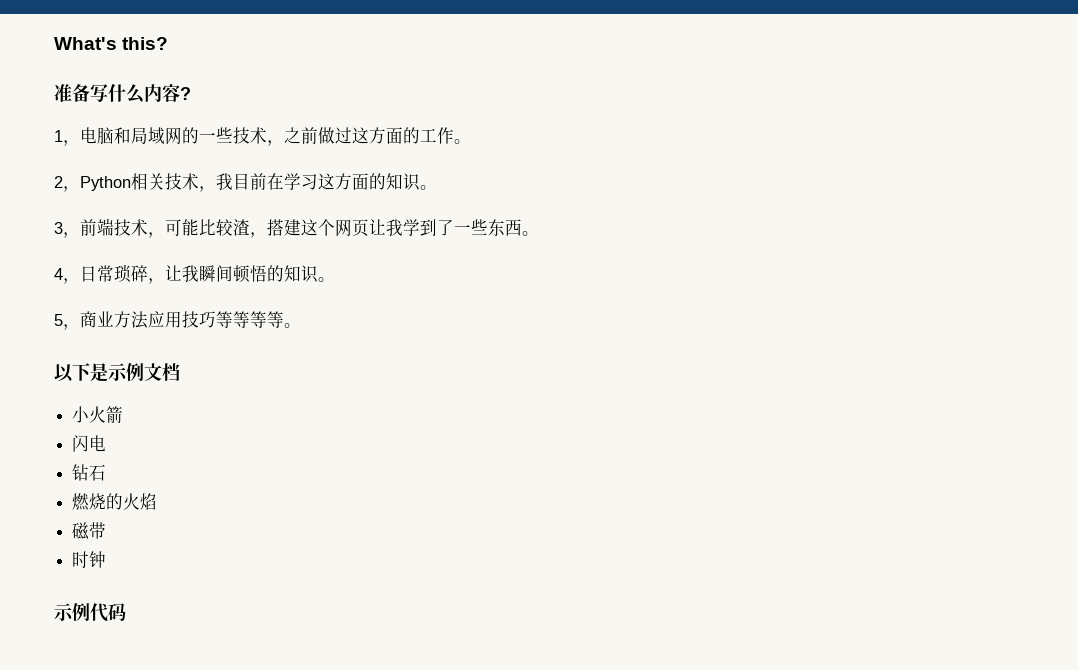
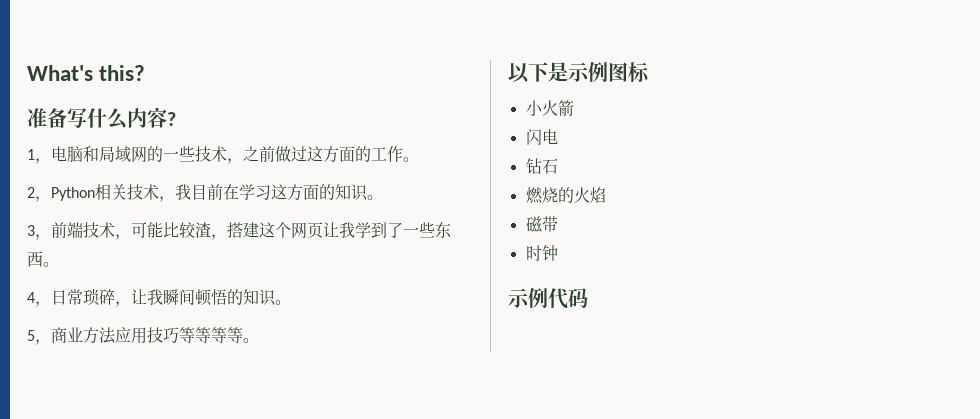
[144,363,180,381] 文档 -> [608,62,650,83] 图标

